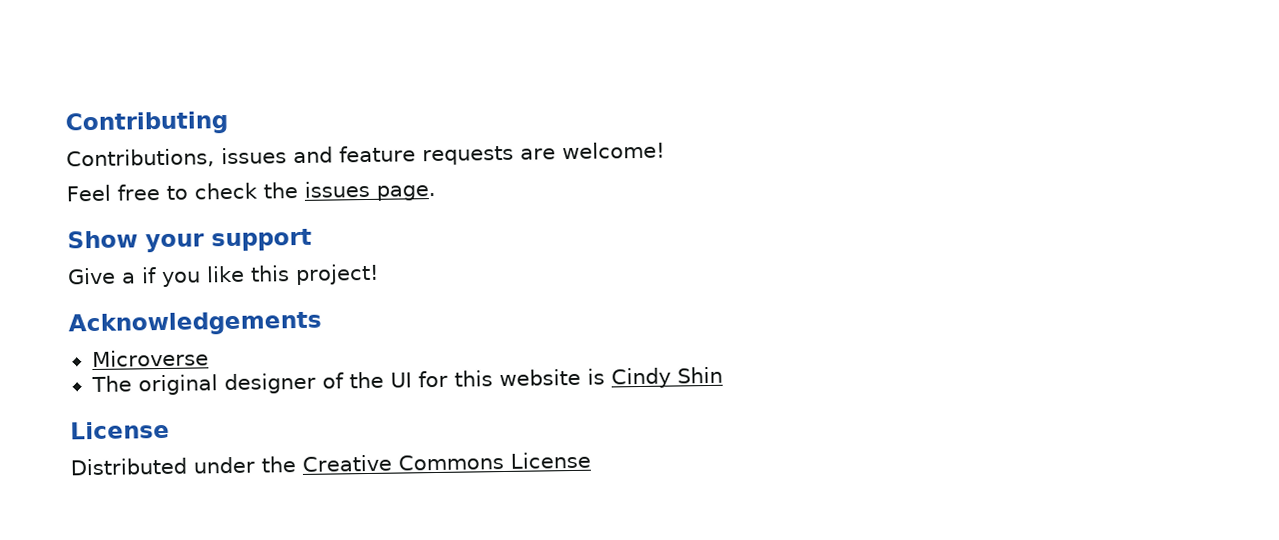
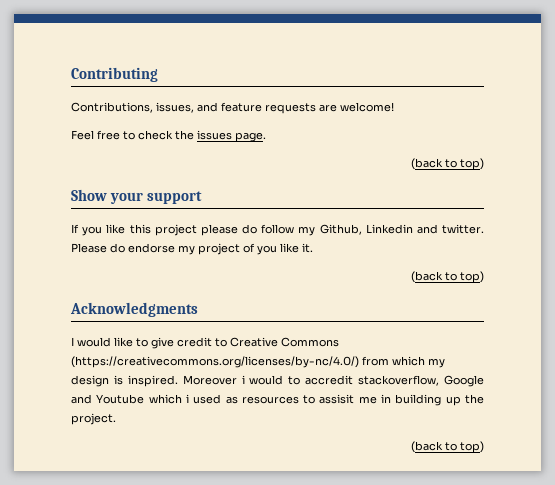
[221,147,287,165] issues -> [156,102,194,113] issues,
(436, 192) none -> [411,158,484,170] // (back to top)
[67,263,379,287] [68,310,322,337] [91,349,209,368] [90,366,723,396] [70,420,170,440] [70,451,591,476] Give a if you like this project! // Acknowledgements // Microverse // The original designer of the UI for this website is Cindy Shin // License // Distributed under the Creative Commons License -> [71,224,485,236] [71,243,313,255] [411,271,484,283] [70,302,198,317] [71,337,339,349] [71,356,445,368] [71,375,484,387] [71,394,485,406] [71,413,116,425] [411,441,484,453] If you like this project please do follow my Github, Linkedin and twitter. Please do endorse my project of you like it. // (back to top) // Acknowledgments // I would like to give credit to Creative Commons (https://creativecommons.org/licenses/by-nc/4.0/) from which my design is inspired. Moreover i would to accredit stackoverflow, Google and Youtube which i used as resources to assisit me in building up the project. // (back to top)

